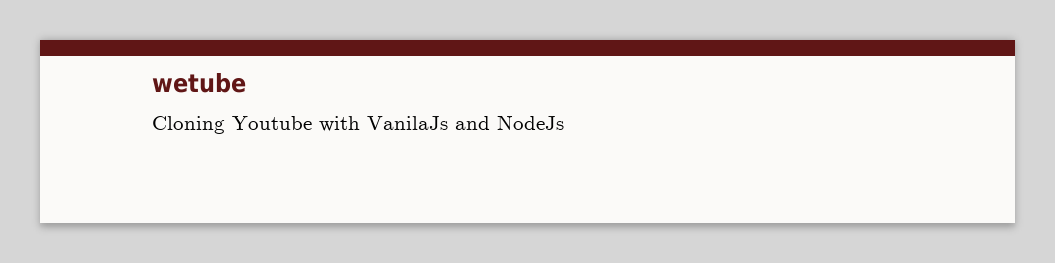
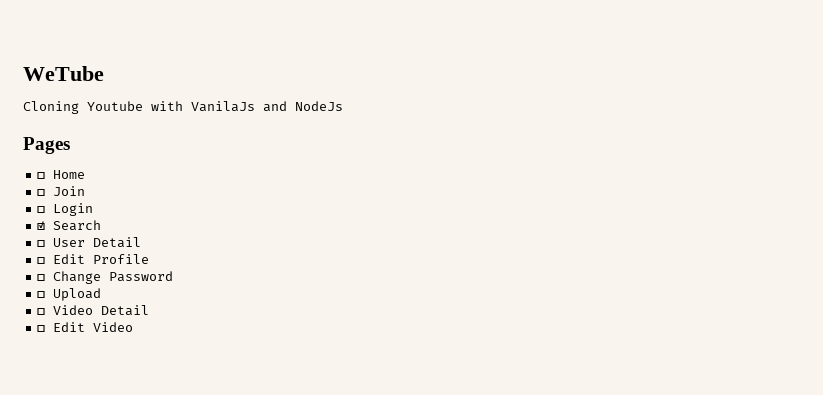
[152,73,246,93] wetube -> [23,66,104,81] WeTube
(564, 122) none -> [23,137,70,154] [37,170,86,179] [37,186,86,196] [37,203,94,216] [37,220,102,231] [37,237,142,248] [37,254,150,264] [37,271,174,284] [37,288,102,301] [37,305,150,316] [37,322,134,332] // Pages // ☐ Home // ☐ Join // ☐ Login // ☑ Search // ☐ User Detail // ☐ Edit Profile // ☐ Change Password // ☐ Upload // ☐ Video Detail // ☐ Edit Video

